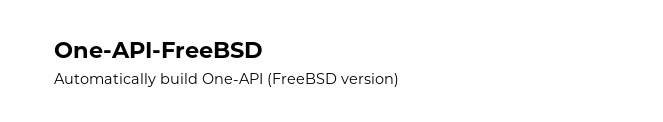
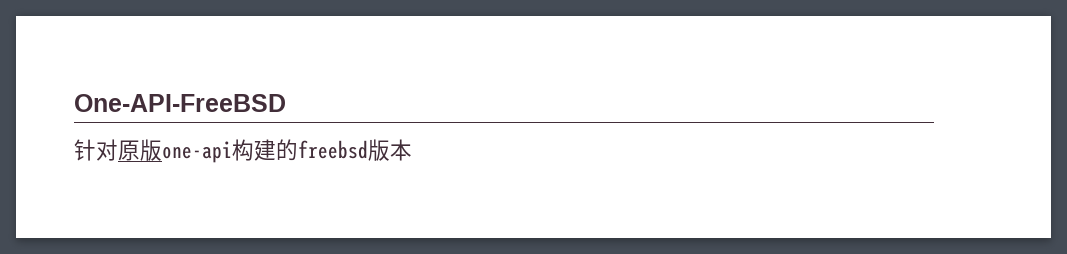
[54,73,399,87] Automatically build One-API (FreeBSD version) -> [74,139,412,163] 针对原版one-api构建的freebsd版本

